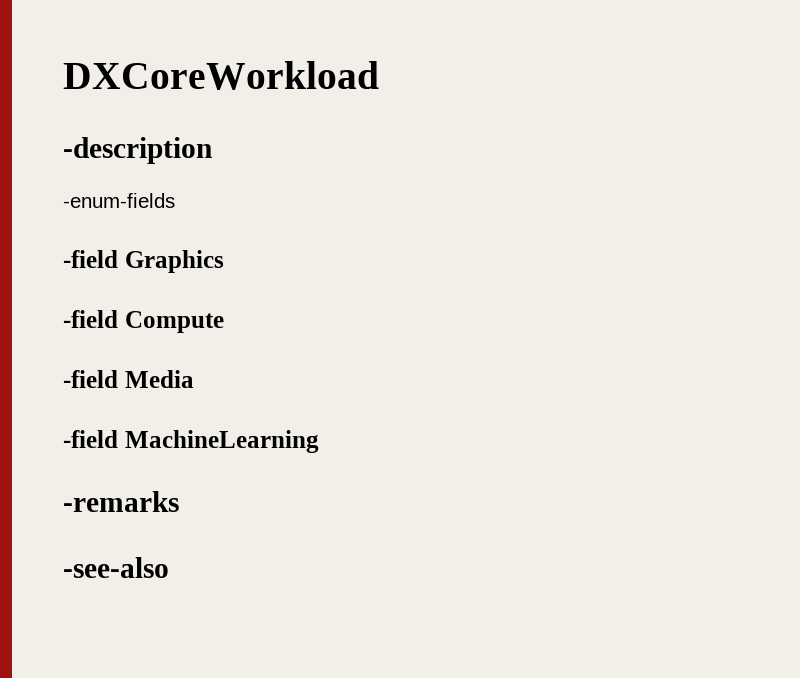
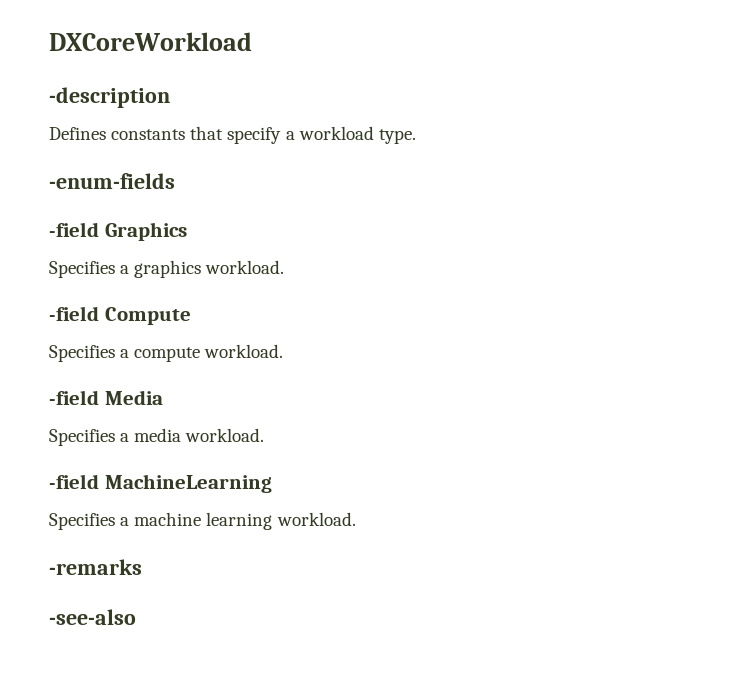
[63,193,175,208] [63,250,224,273] [63,310,224,333] [63,370,194,388] [63,430,319,453] -enum-fields // -field Graphics // -field Compute // -field Media // -field MachineLearning -> [49,126,416,144] [49,173,175,189] [49,222,187,241] [49,260,285,278] [49,306,191,325] [49,344,284,362] [49,390,163,405] [49,428,265,446] [49,474,272,493] [49,512,356,530] Defines constants that specify a workload type. // -enum-fields // -field Graphics // Specifies a graphics workload. // -field Compute // Specifies a compute workload. // -field Media // Specifies a media workload. // -field MachineLearning // Specifies a machine learning workload.

